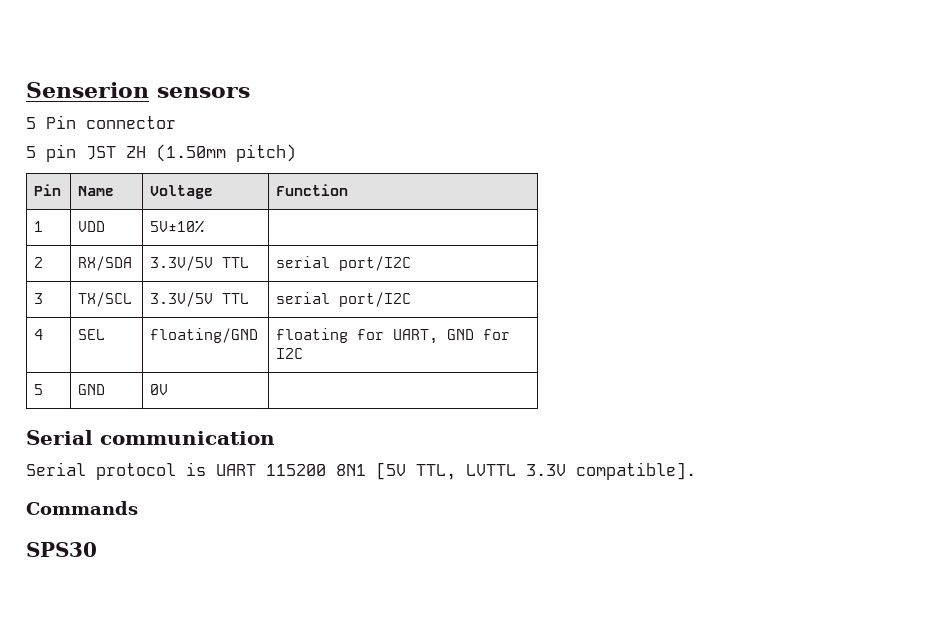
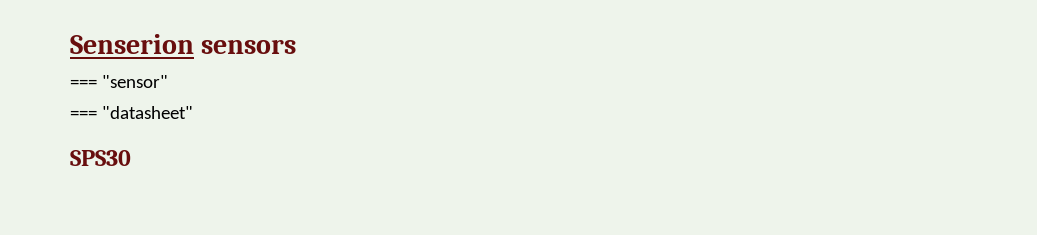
[26,115,176,129] [26,144,296,162] [34,184,62,196] [78,186,115,196] [150,185,214,199] [276,184,349,196] [34,221,44,232] [78,221,106,232] [150,220,205,233] [34,257,44,268] [78,256,133,271] [150,256,250,271] [276,256,412,271] [34,293,44,304] [78,292,133,307] [150,292,250,307] [276,292,412,307] [34,329,44,340] [78,329,106,340] [150,328,259,343] [276,328,511,344] [276,348,304,359] [34,384,44,395] [78,384,106,395] [150,384,169,395] [26,430,275,445] [26,462,696,480] [26,501,138,515] 5 Pin connector // 5 pin JST ZH (1.50mm pitch) // Pin | Name | Voltage | Function // 1 | VDD | 5V±10% | // 2 | RX/SDA | 3.3V/5V TTL | serial port/I2C // 3 | TX/SCL | 3.3V/5V TTL | serial port/I2C // 4 | SEL | floating/GND | floating for UART, GND for I2C // 5 | GND | 0V | // Serial communication // Serial protocol is UART 115200 8N1 [5V TTL, LVTTL 3.3V compatible]. // Commands -> [70,75,168,88] [70,106,193,119] === "sensor" // === "datasheet"

